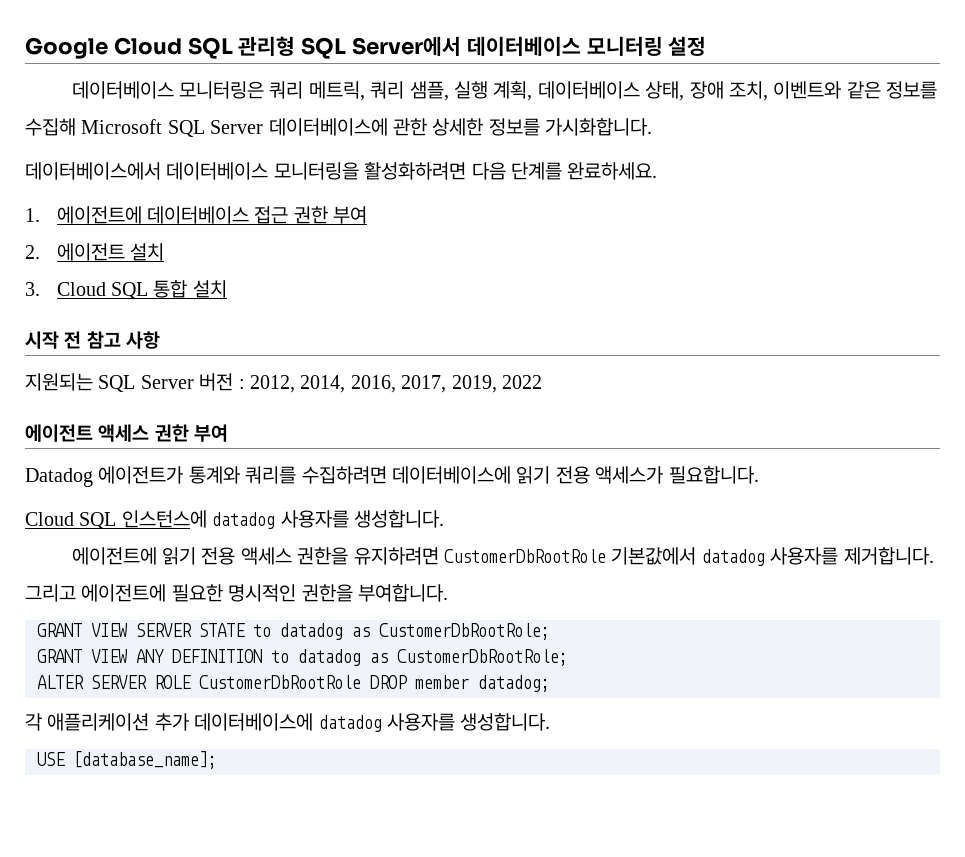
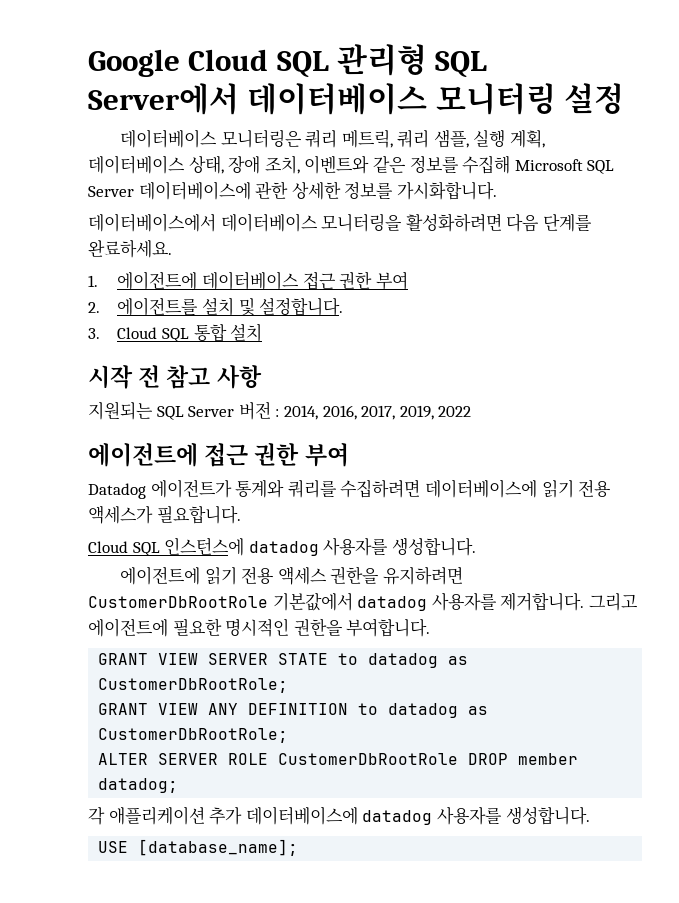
[56,243,164,261] 에이전트 설치 -> [117,297,344,316] 에이전트를 설치 및 설정합니다.
[250,375,295,393] 2012, -> (280, 413) none
[25,424,150,442] 에이전트 액세스 -> [88,443,249,467] 에이전트에 접근

